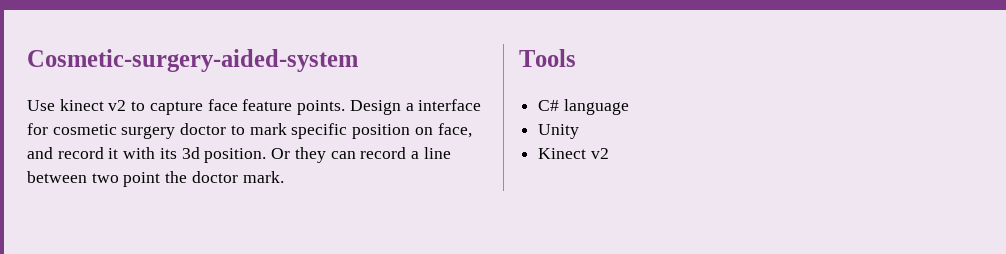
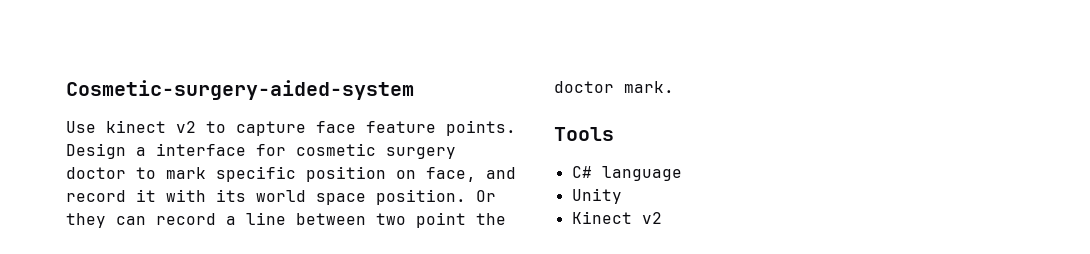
[181,147,200,159] 3d -> [256,190,366,205] world space

